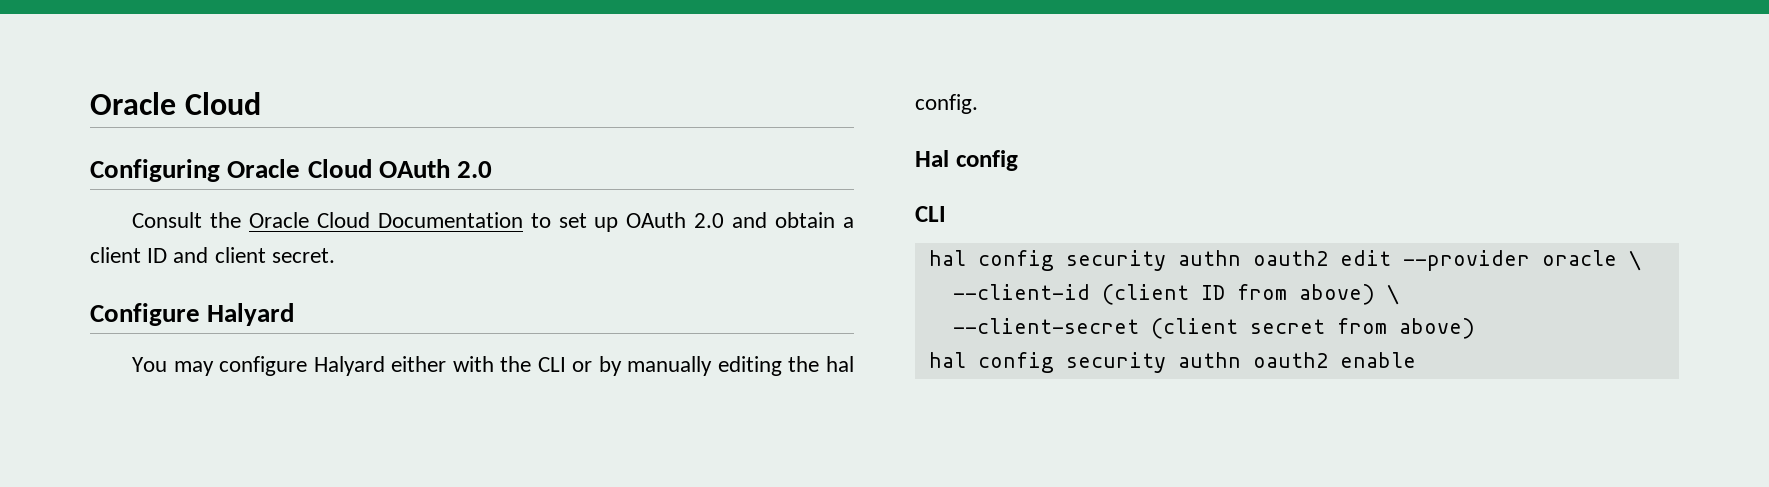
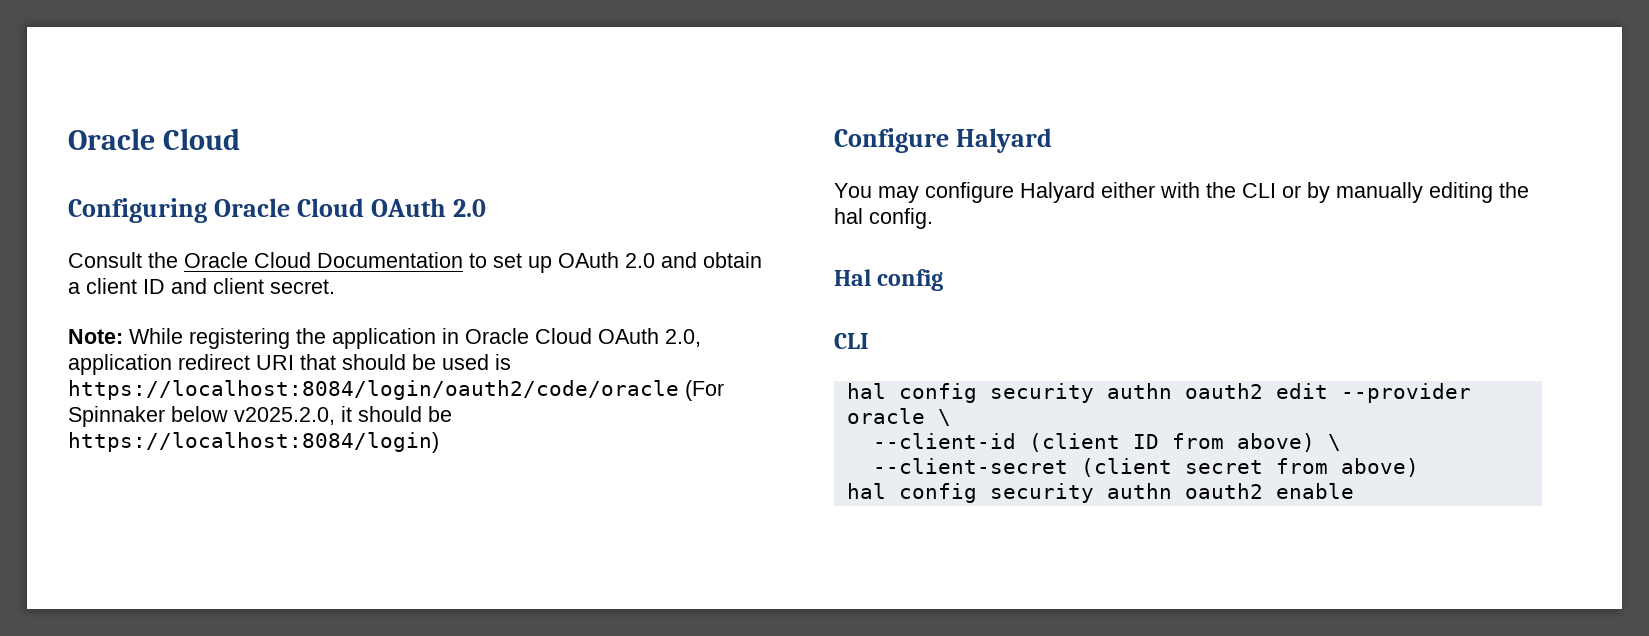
(335, 255) none -> [68,328,701,349] [68,354,511,375] [68,380,724,401] [68,406,452,427] [68,432,439,453] // Note: While registering the application in Oracle Cloud OAuth 2.0, application redirect URI that should be used is https://localhost:8084/login/oauth2/code/oracle (For Spinnaker below v2025.2.0, it should be https://localhost:8084/login)

